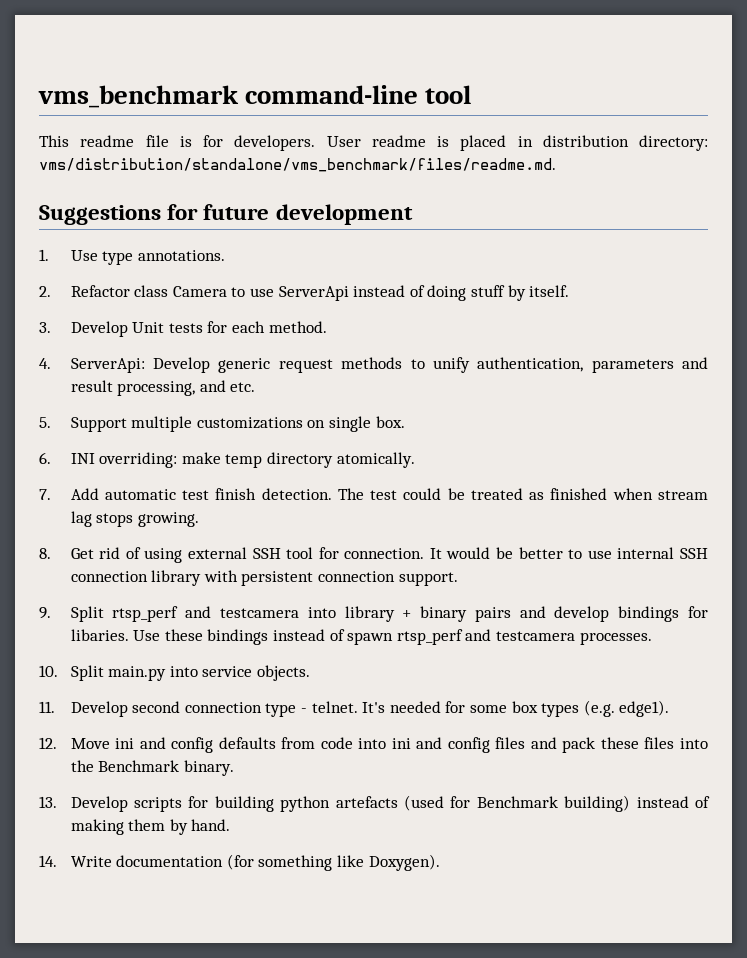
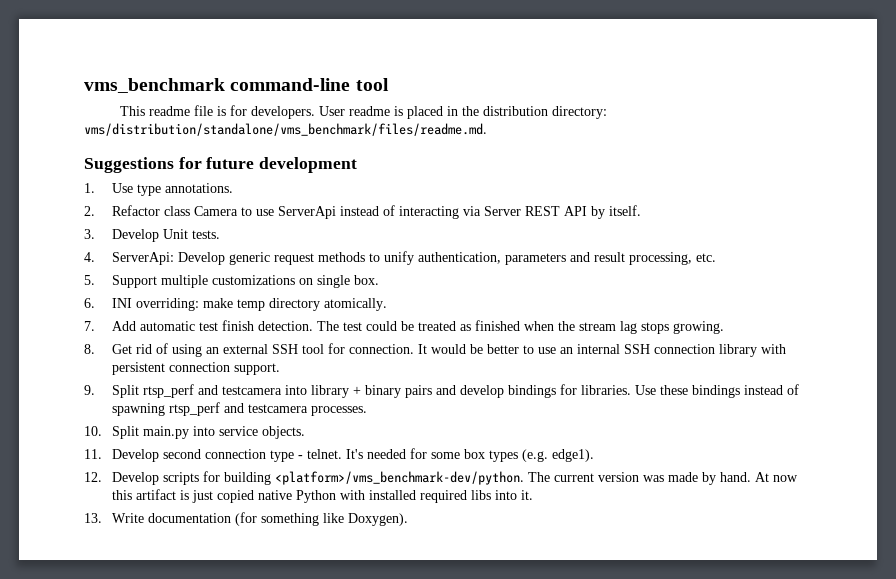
(533, 141) none -> [461,106,479,116] the
[427,285,505,301] doing stuff -> [398,206,587,219] interacting via Server REST API
[168,321,327,333] tests for each method. -> [191,230,220,239] tests.
[199,380,226,392] and -> (692, 258) none
(653, 494) none -> [557,321,575,331] the
(183, 555) none -> [205,347,219,354] an
(612, 554) none -> [559,347,573,354] an
[70,629,129,641] libaries. -> [580,385,631,395] libraries.
[347,632,394,645] spawn -> [111,403,165,416] spawning
[70,737,708,753] [70,760,234,776] [39,795,711,812] [70,819,231,835] [39,855,57,867] Move ini and config defaults from code into ini and config files and pack these files into the Benchmark binary. // 13. Develop scripts for building python artefacts (used for Benchmark building) instead of making them by hand. // 14. -> [111,471,798,485] [111,489,533,503] [84,513,102,523] Develop scripts for building <platform>/vms_benchmark-dev/python. The current version was made by hand. At now this artifact is just copied native Python with installed required libs into it. // 13.

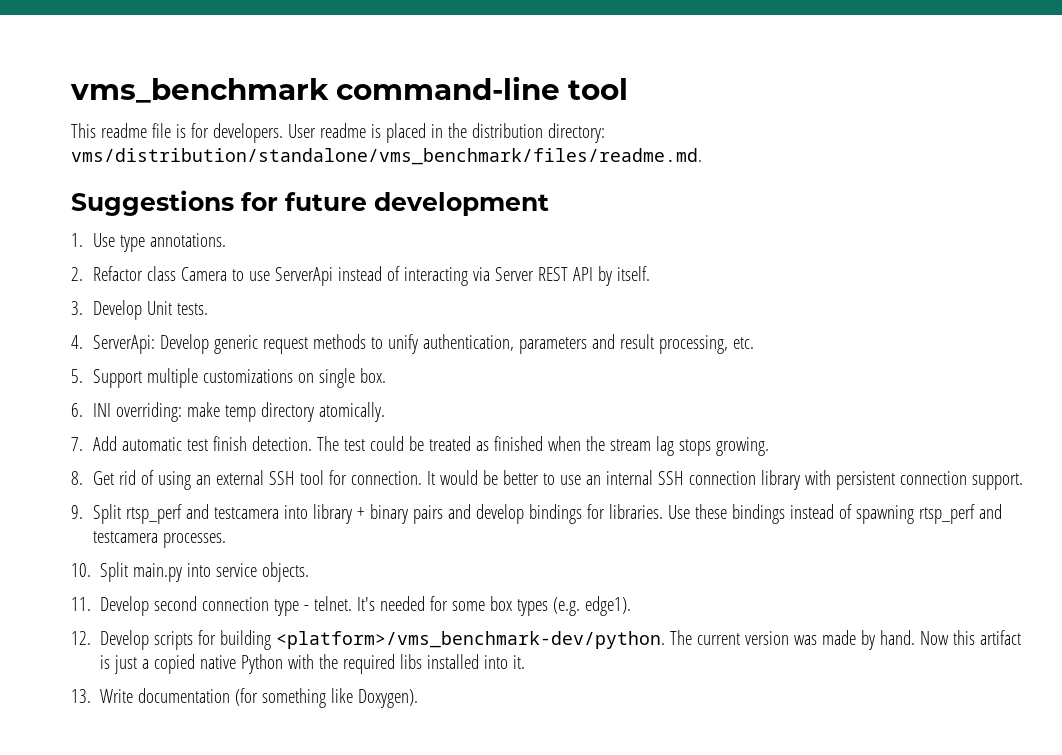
[754,472,798,482] At now -> [920,631,950,645] Now
(213, 496) none -> [142,659,150,669] a
[368,490,416,500] installed -> [319,654,339,669] the
(491, 495) none -> [427,654,480,669] installed

